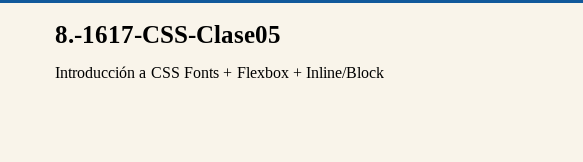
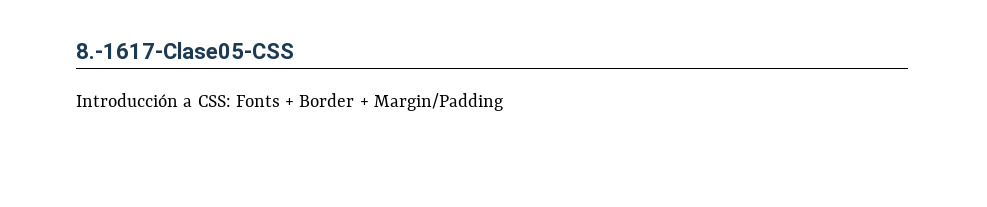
[55,25,281,43] 8.-1617-CSS-Clase05 -> [76,42,294,59] 8.-1617-Clase05-CSS
[150,67,180,78] CSS -> [197,95,231,107] CSS:
[236,67,385,78] Flexbox + Inline/Block -> [299,93,503,111] Border + Margin/Padding

